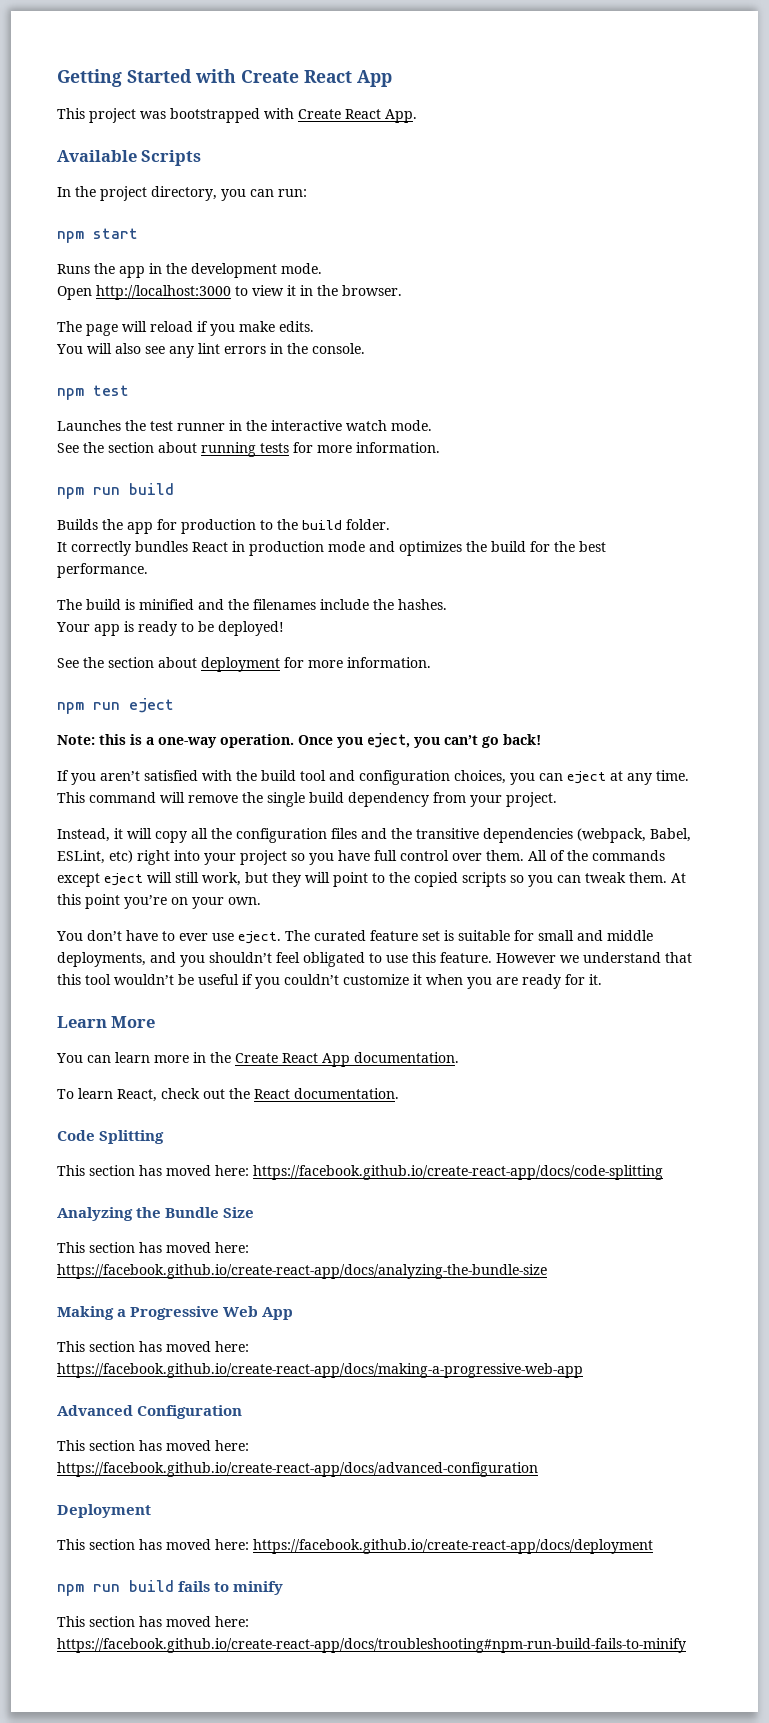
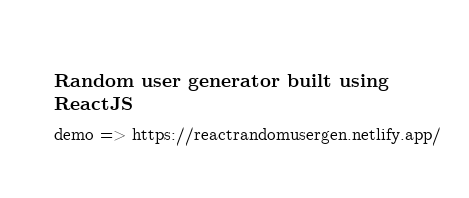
[57,69,392,87] [57,108,417,123] [57,150,202,166] [57,186,307,201] [57,228,138,243] [57,263,322,278] [57,285,402,300] [57,321,314,336] [56,343,365,358] [57,385,129,400] [57,420,432,431] [57,442,440,457] [57,483,174,499] [57,519,390,534] [57,541,606,556] [57,563,148,578] [57,599,447,610] [56,621,284,636] [57,657,431,672] [57,698,174,714] [57,733,541,748] [57,770,689,785] [57,792,557,807] [57,828,691,843] [57,850,665,865] [57,872,686,887] [57,894,261,909] [56,930,653,944] [57,952,692,967] [57,974,602,989] [57,1016,156,1028] [56,1052,459,1067] [57,1088,399,1102] [57,1130,165,1144] [57,1165,663,1180] [57,1207,255,1221] [57,1242,249,1253] [57,1264,547,1279] [57,1306,294,1320] [57,1341,249,1352] [57,1363,583,1378] [57,1405,243,1419] [57,1440,249,1451] [57,1462,538,1477] [57,1504,151,1518] [57,1539,653,1554] [57,1580,284,1596] [57,1616,249,1627] [57,1638,686,1653] Getting Started with Create React App // This project was bootstrapped with Create React App. // Available Scripts // In the project directory, you can run: // npm start // Runs the app in the development mode. // Open http://localhost:3000 to view it in the browser. // The page will reload if you make edits. // You will also see any lint errors in the console. // npm test // Launches the test runner in the interactive watch mode. // See the section about running tests for more information. // npm run build // Builds the app for production to the build folder. // It correctly bundles React in production mode and optimizes the build for the best performance. // The build is minified and the filenames include the hashes. // Your app is ready to be deployed! // See the section about deployment for more information. // npm run eject // Note: this is a one-way operation. Once you eject, you can’t go back! // If you aren’t satisfied with the build tool and configuration choices, you can eject at any time. This command will remove the single build dependency from your project. // Instead, it will copy all the configuration files and the transitive dependencies (webpack, Babel, ESLint, etc) right into your project so you have full control over them. All of the commands except eject will still work, but they will point to the copied scripts so you can tweak them. At this point you’re on your own. // You don’t have to ever use eject. The curated feature set is suitable for small and middle deployments, and you shouldn’t feel obligated to use this feature. However we understand that this tool wouldn’t be useful if you couldn’t customize it when you are ready for it. // Learn More // You can learn more in the Create React App documentation. // To learn React, check out the React documentation. // Code Splitting // This section has moved here: https://facebook.github.io/create-react-app/docs/code-splitting // Analyzing the Bundle Size // This section has moved here: https://facebook.github.io/create-react-app/docs/analyzing-the-bundle-size // Making a Progressive Web App // This section has moved here: https://facebook.github.io/create-react-app/docs/making-a-progressive-web-app // Advanced Configuration // This section has moved here: https://facebook.github.io/create-react-app/docs/advanced-configuration // Deployment // This section has moved here: https://facebook.github.io/create-react-app/docs/deployment // npm run build fails to minify // This section has moved here: https://facebook.github.io/create-react-app/docs/troubleshooting#npm-run-build-fails-to-minify -> [54,74,389,91] [54,97,133,110] [54,127,441,146] Random user generator built using ReactJS // demo => https://reactrandomusergen.netlify.app/

